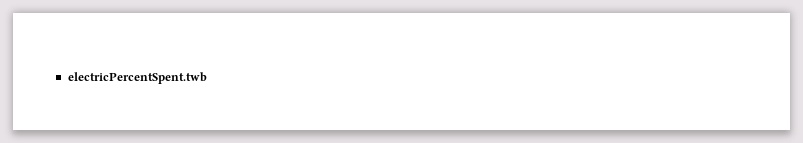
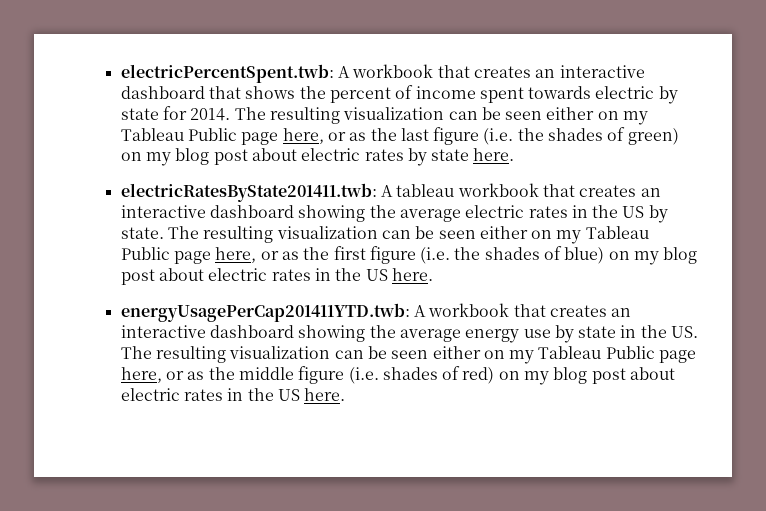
[67,72,207,84] electricPercentSpent.twb -> [120,64,645,83] [120,85,678,104] [120,106,649,125] [120,127,679,145] [120,148,515,166] [120,183,661,202] [120,205,668,223] [120,226,649,244] [120,246,698,265] [120,268,433,285] [120,303,632,322] [120,325,699,343] [120,346,697,364] [120,366,676,385] [120,388,346,401] electricPercentSpent.twb: A workbook that creates an interactive dashboard that shows the percent of income spent towards electric by state for 2014. The resulting visualization can be seen either on my Tableau Public page here, or as the last figure (i.e. the shades of green) on my blog post about electric rates by state here. // electricRatesByState201411.twb: A tableau workbook that creates an interactive dashboard showing the average electric rates in the US by state. The resulting visualization can be seen either on my Tableau Public page here, or as the first figure (i.e. the shades of blue) on my blog post about electric rates in the US here. // energyUsagePerCap201411YTD.twb: A workbook that creates an interactive dashboard showing the average energy use by state in the US. The resulting visualization can be seen either on my Tableau Public page here, or as the middle figure (i.e. shades of red) on my blog post about electric rates in the US here.

